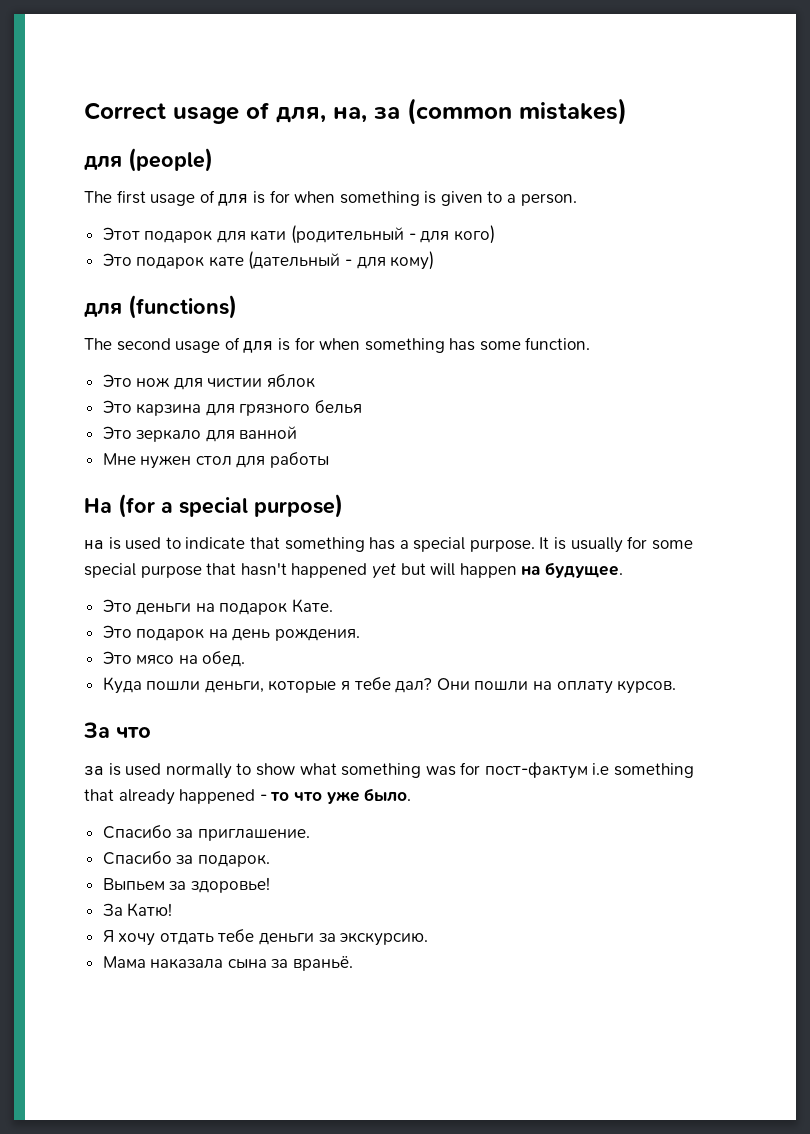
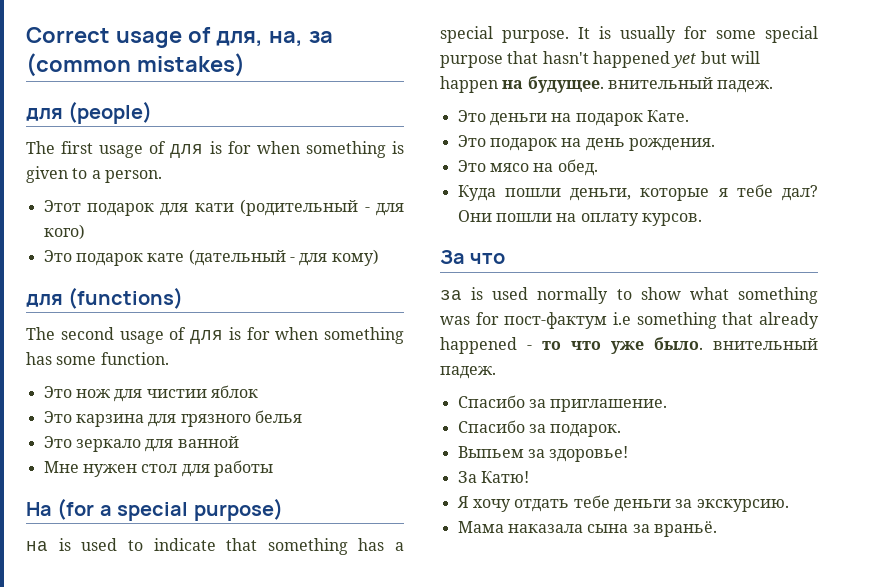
(623, 570) none -> [607,77,774,93] внительный падеж.
(412, 795) none -> [713,338,818,350] [440,366,496,379] внительный падеж.

